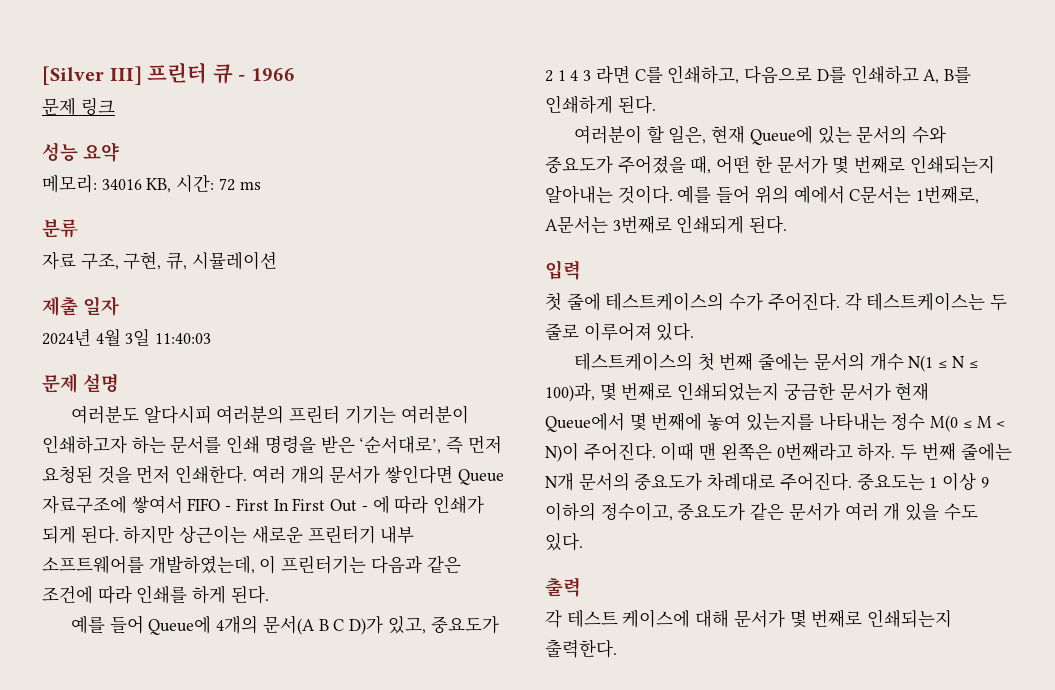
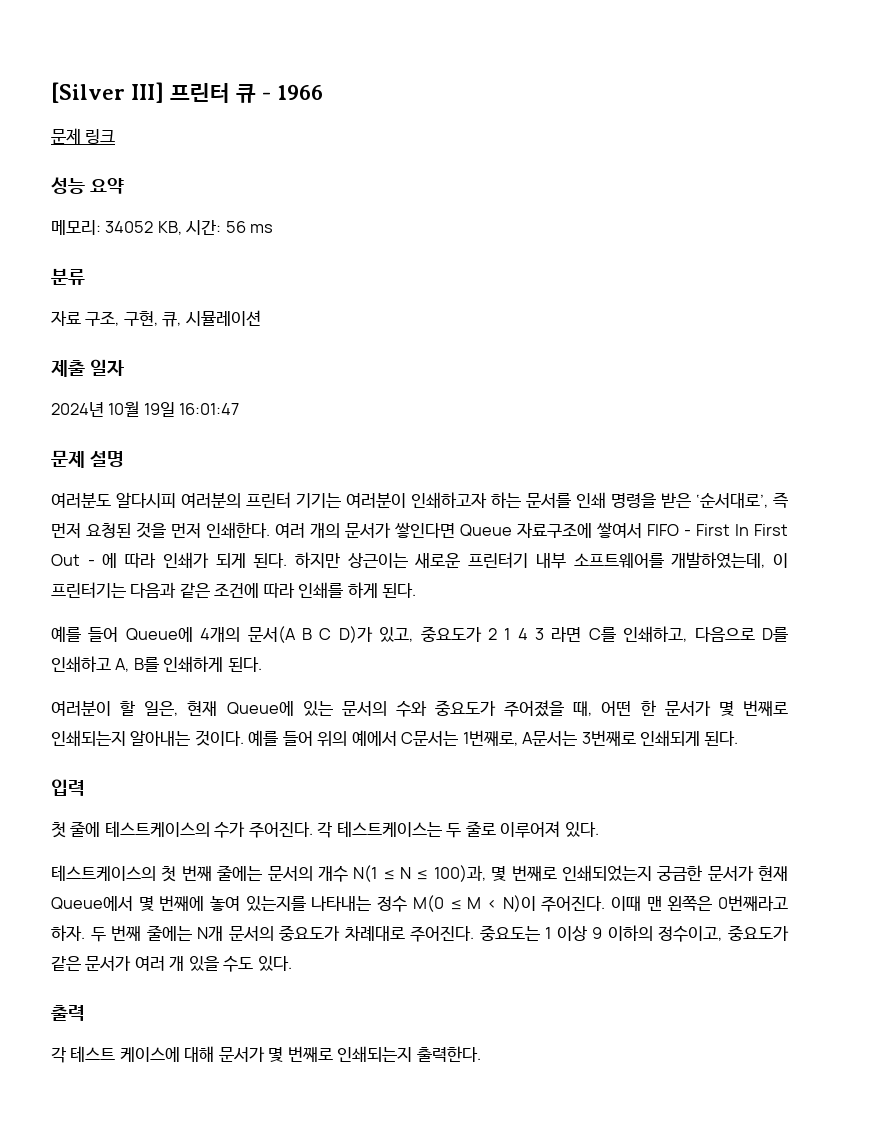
[101,179,142,190] 34016 -> [105,221,154,233] 34052
[218,178,235,191] 72 -> [225,221,246,233] 56
[95,329,212,346] 4월 3일 11:40:03 -> [108,401,240,417] 10월 19일 16:01:47

